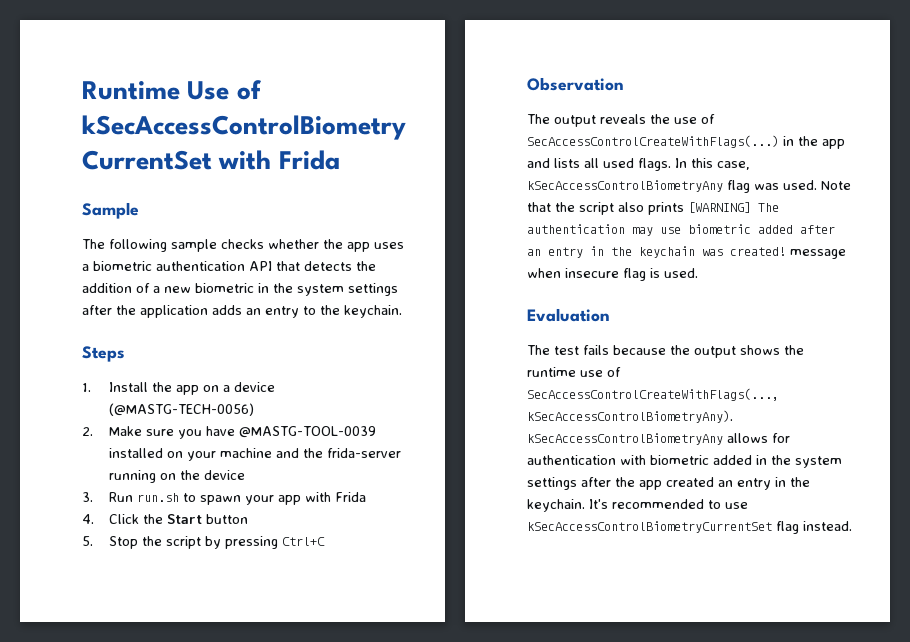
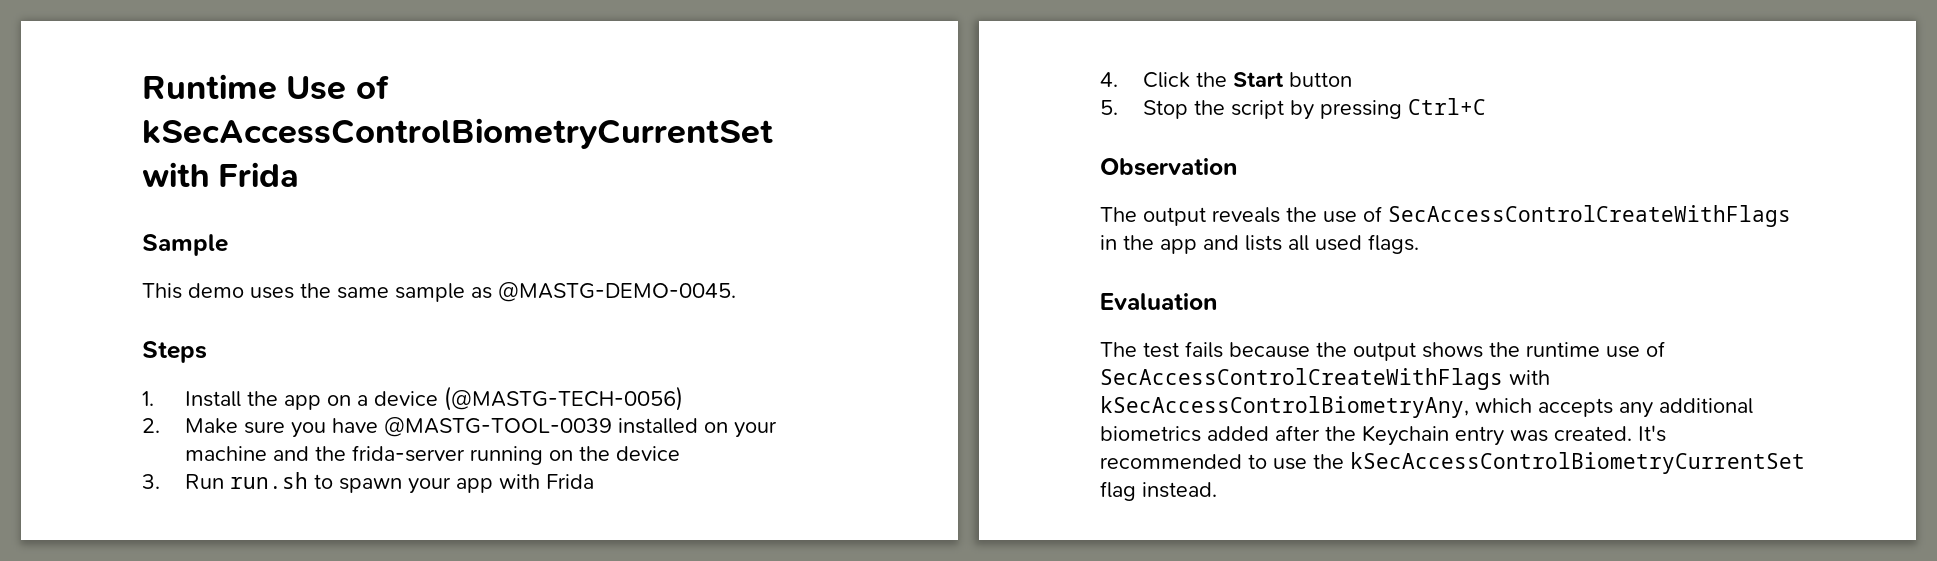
[82,239,404,252] [82,261,376,271] [82,283,398,296] [82,305,402,318] The following sample checks whether the app uses a biometric authentication API that detects the addition of a new biometric in the system settings after the application adds an entry to the keychain. -> [142,282,736,302] This demo uses the same sample as @MASTG-DEMO-0045.
[527,135,779,148] SecAccessControlCreateWithFlags(...) -> [1388,205,1791,227] SecAccessControlCreateWithFlags
[675,158,750,170] [527,180,851,193] [527,202,779,215] [527,224,835,236] [527,246,846,259] [527,268,698,281] In this case, kSecAccessControlBiometryAny flag was used. Note that the script also prints [WARNING] The authentication may use biometric added after an entry in the keychain was created! message when insecure flag is used. -> (1419, 244) none
[527,388,779,401] [527,410,733,423] [527,433,790,445] [527,455,842,468] [527,477,810,490] [527,499,585,512] SecAccessControlCreateWithFlags(..., kSecAccessControlBiometryAny). kSecAccessControlBiometryAny allows for authentication with biometric added in the system settings after the app created an entry in the keychain. -> [1100,368,1550,390] [1100,396,1753,418] [1100,425,1632,446] SecAccessControlCreateWithFlags with kSecAccessControlBiometryAny, which accepts any additional biometrics added after the Keychain entry was created.
(748, 505) none -> [1313,454,1344,469] the

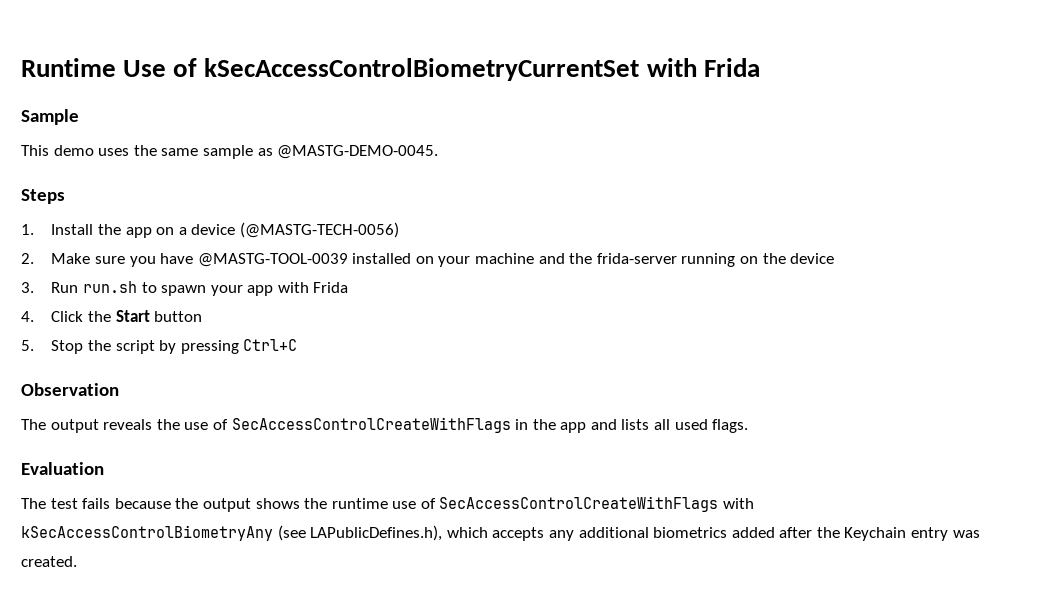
[1100,396,1469,418] kSecAccessControlBiometryAny, -> [21,525,443,541] kSecAccessControlBiometryAny (see LAPublicDefines.h),
[1638,425,1666,442] [1100,452,1805,474] [1100,481,1217,501] It's recommended to use the kSecAccessControlBiometryCurrentSet flag instead. -> (77, 561) none

